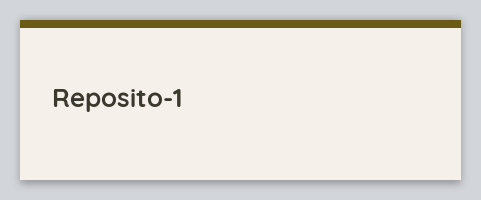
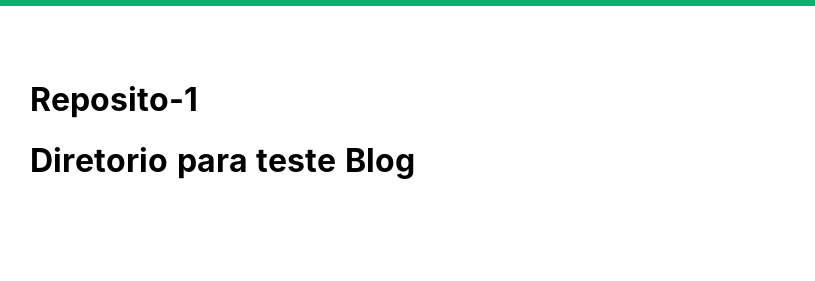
(182, 100) none -> [30,147,415,179] // Diretorio para teste Blog

